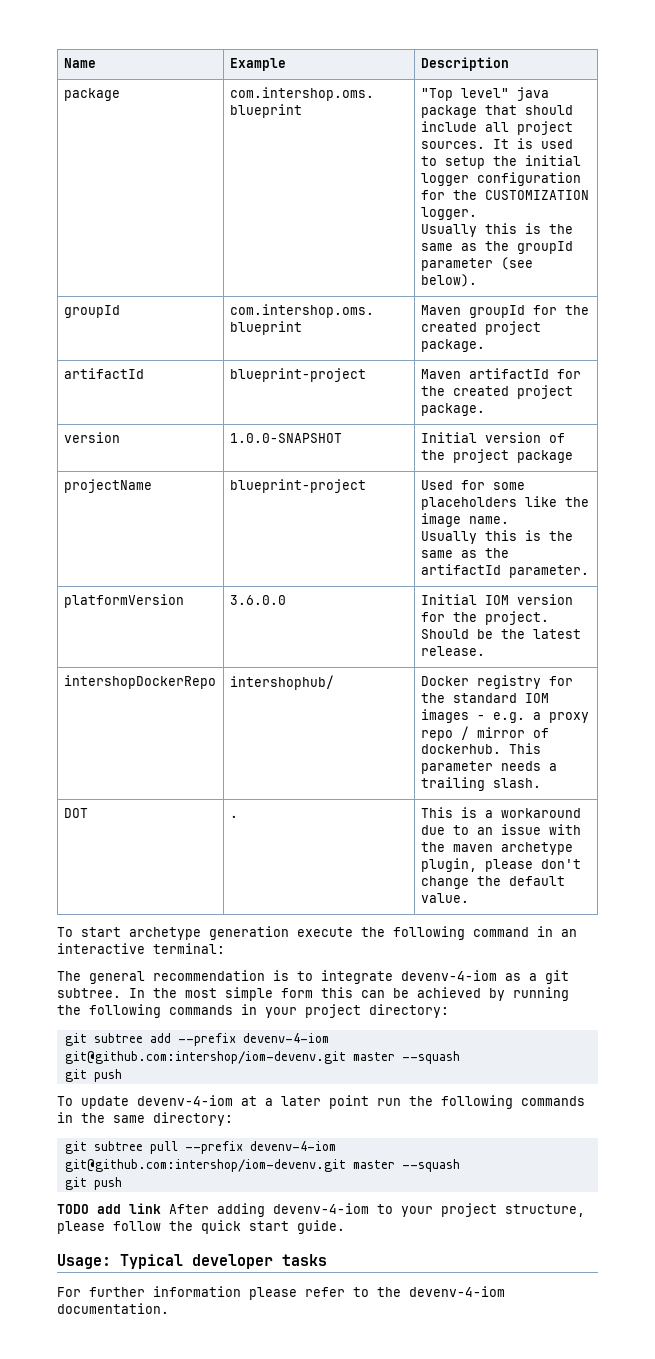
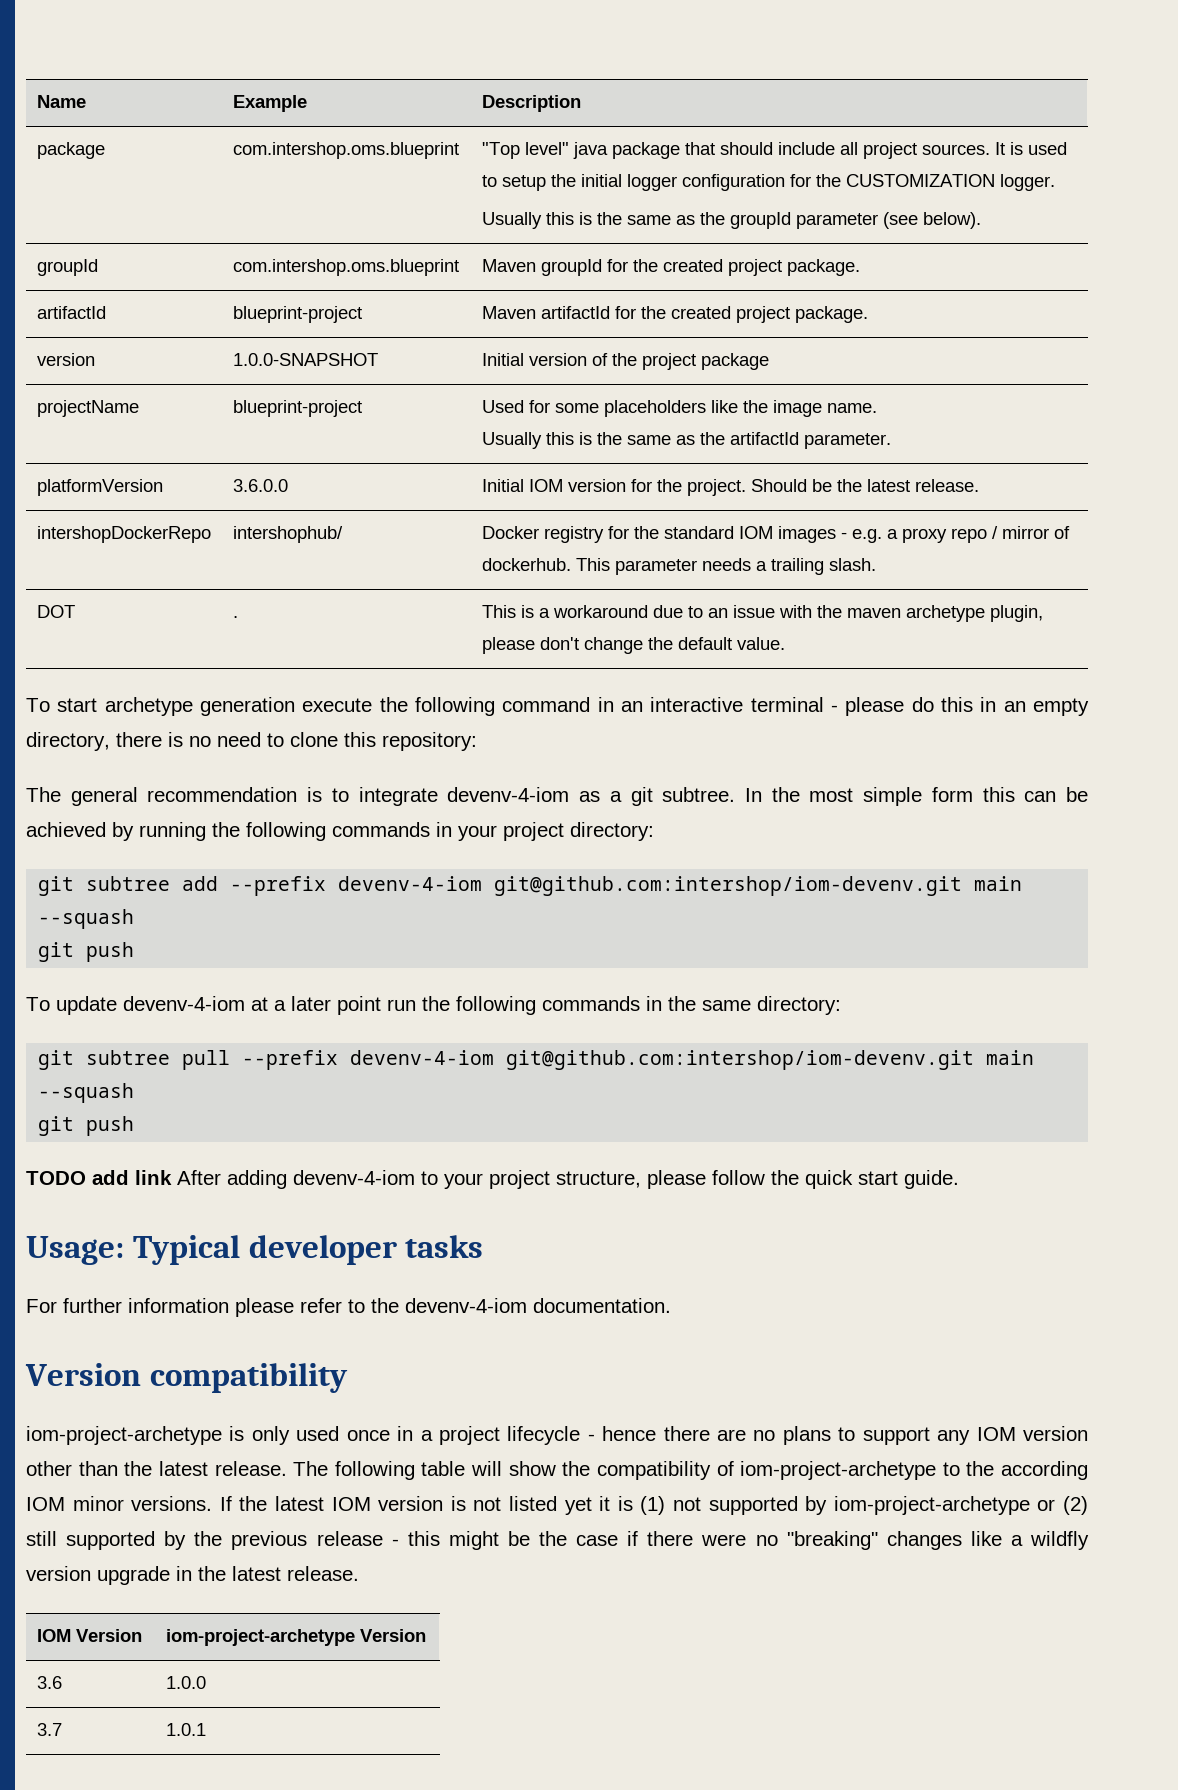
[153,943,225,954] terminal: -> [750,697,1090,716] [26,732,477,751] terminal - please do this in an empty directory, there is no need to clone this repository:
[352,1052,395,1061] master -> [974,876,1023,891] main
[352,1160,395,1169] master -> [986,1050,1035,1065] main
(169, 1308) none -> [25,1363,348,1393] [26,1426,1089,1445] [26,1461,1088,1480] [26,1496,1089,1515] [26,1531,1090,1550] [26,1566,359,1585] [36,1629,142,1642] [165,1629,426,1646] [36,1676,62,1689] [165,1676,206,1689] [36,1723,62,1736] [165,1723,206,1736] // Version compatibility // iom-project-archetype is only used once in a project lifecycle - hence there are no plans to support any IOM version other than the latest release. The following table will show the compatibility of iom-project-archetype to the according IOM minor versions. If the latest IOM version is not listed yet it is (1) not supported by iom-project-archetype or (2) still supported by the previous release - this might be the case if there were no "breaking" changes like a wildfly version upgrade in the latest release. // IOM Version | iom-project-archetype Version // 3.6 | 1.0.0 // 3.7 | 1.0.1

